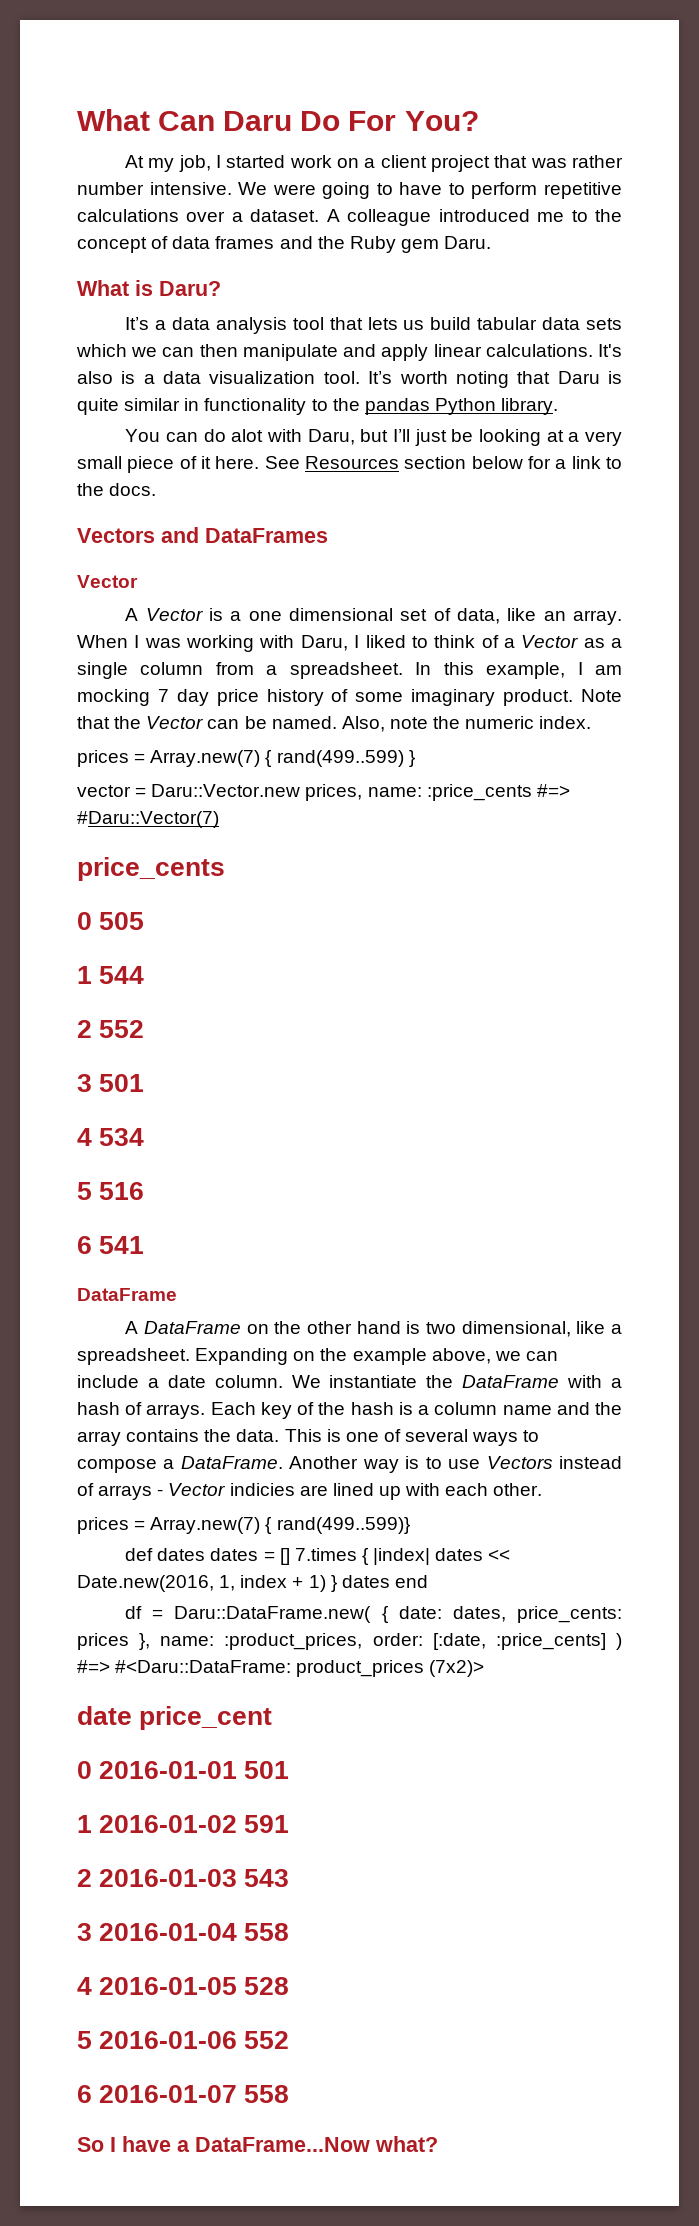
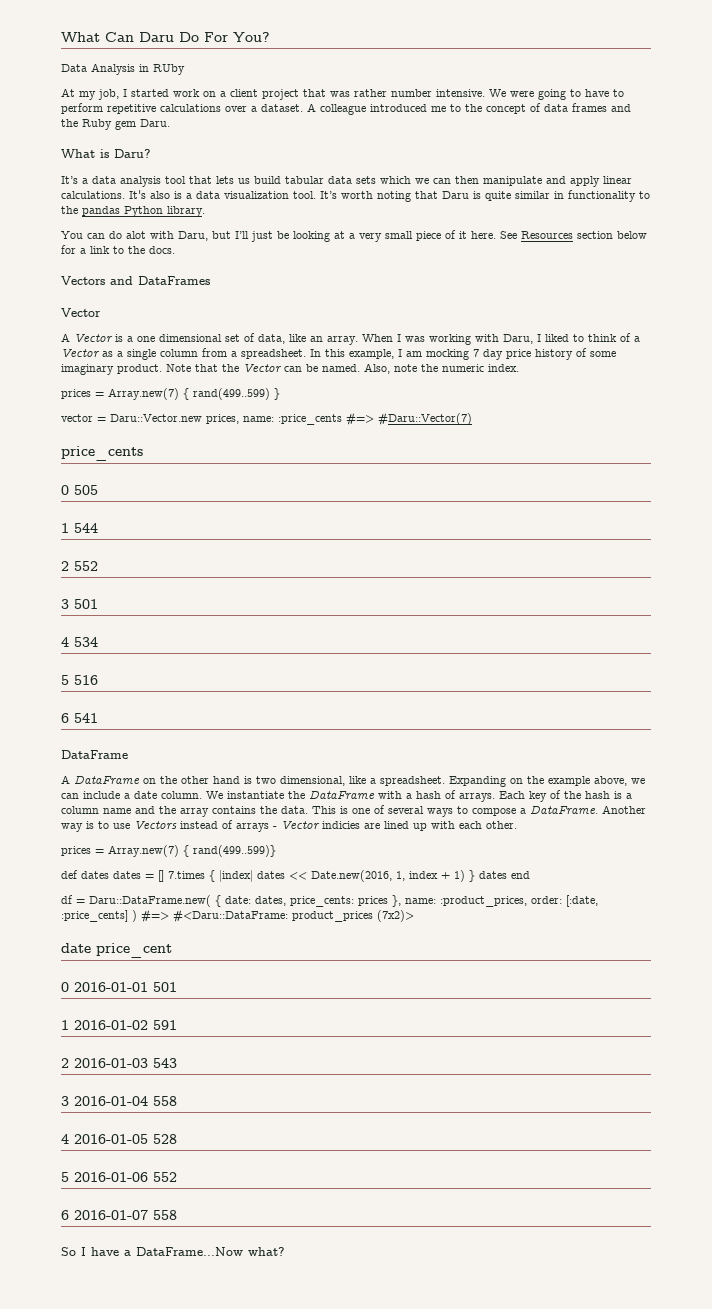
(479, 121) none -> [61,63,185,75] // Data Analysis in RUby

